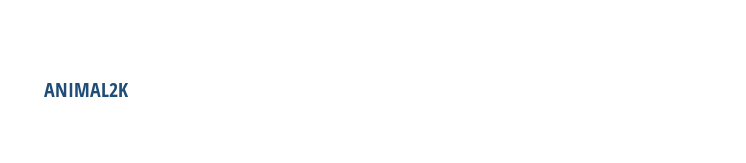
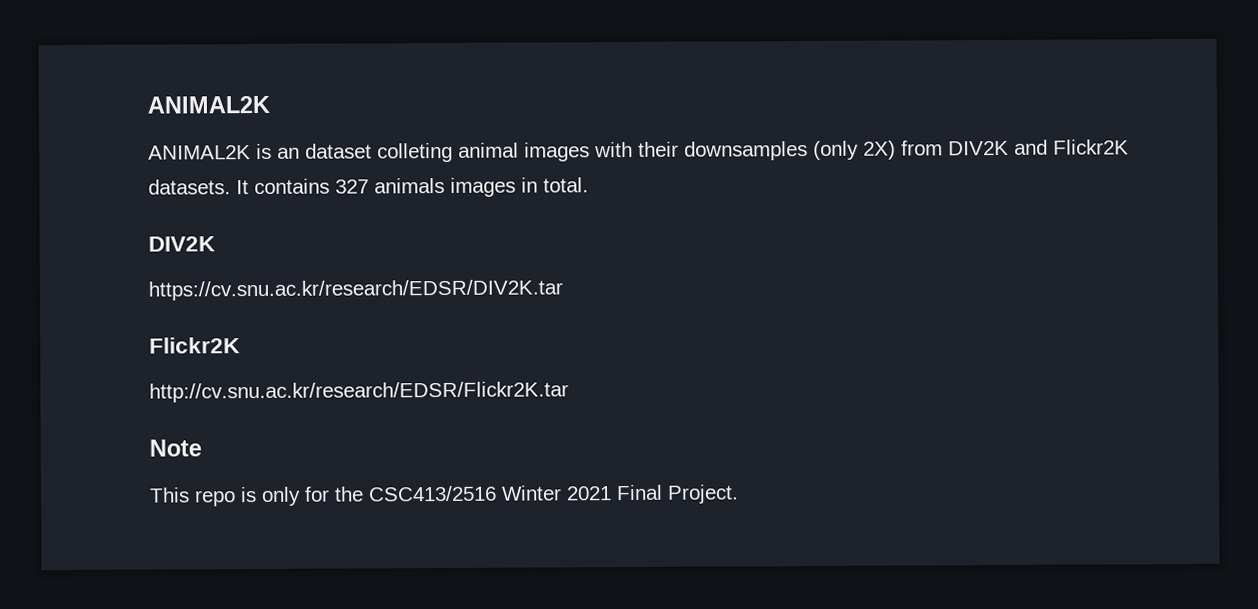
[44,83,129,97] ANIMAL2K -> [147,95,270,114] [148,139,1129,163] [148,177,589,197] [148,236,216,252] [148,279,563,301] [149,337,241,354] [149,381,569,403] [149,439,202,457] [149,484,739,507] ANIMAL2K // ANIMAL2K is an dataset colleting animal images with their downsamples (only 2X) from DIV2K and Flickr2K datasets. It contains 327 animals images in total. // DIV2K // https://cv.snu.ac.kr/research/EDSR/DIV2K.tar // Flickr2K // http://cv.snu.ac.kr/research/EDSR/Flickr2K.tar // Note // This repo is only for the CSC413/2516 Winter 2021 Final Project.

